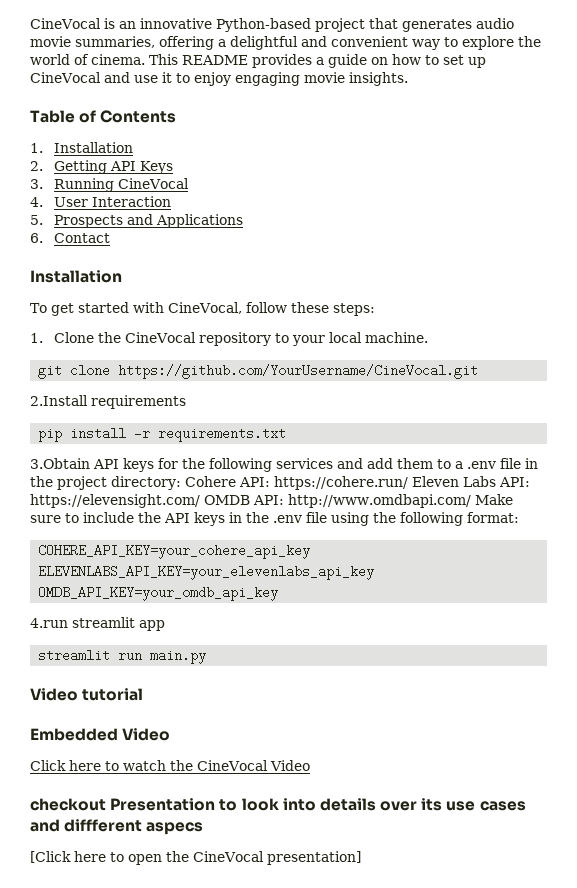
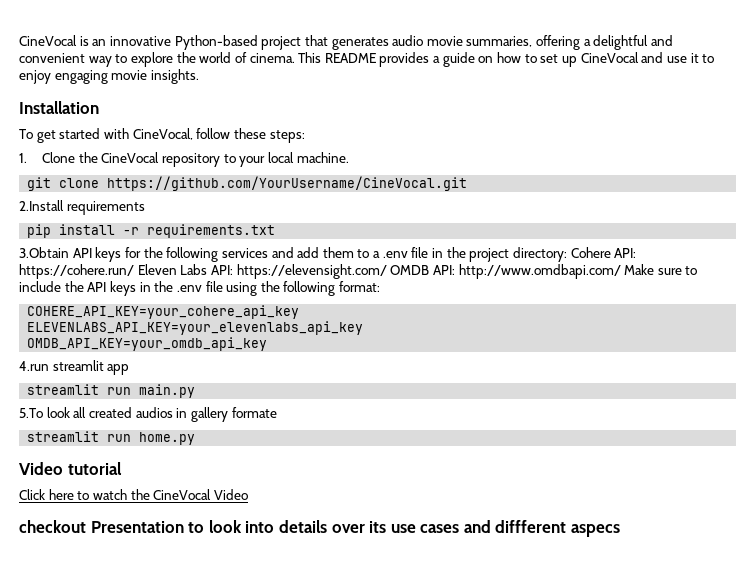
[30,110,177,123] [30,142,133,153] [30,160,173,174] [30,178,189,192] [30,196,171,207] [30,214,243,228] [30,233,110,243] // Table of Contents // 1. Installation // 2. Getting API Keys // 3. Running CineVocal // 4. User Interaction // 5. Prospects and Applications // 6. Contact -> (199, 76) none
(207, 656) none -> [19,407,277,422] [27,431,196,445] // 5.To look all created audios in gallery formate // streamlit run home.py
[30,728,171,741] // Embedded Video -> (122, 468) none
[30,851,361,865] // [Click here to open the CineVocal presentation] -> (621, 530) none

